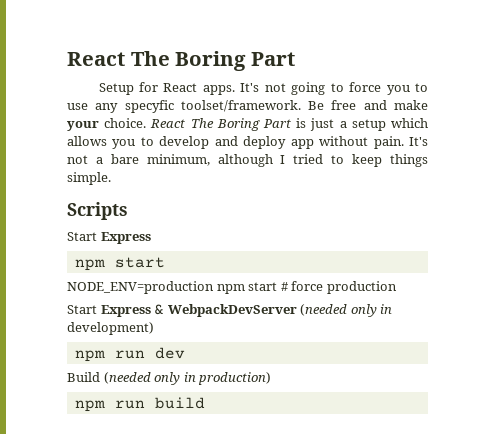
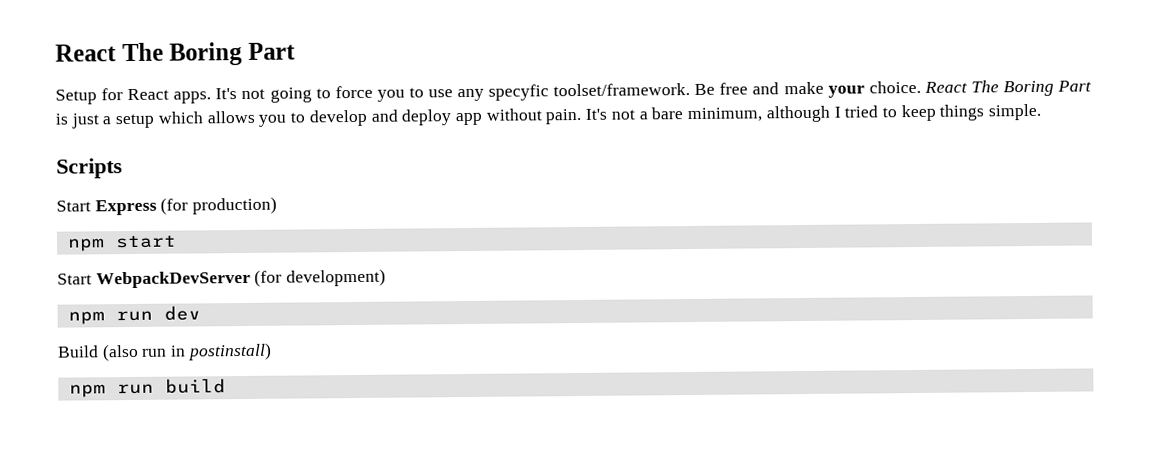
(151, 238) none -> [160,196,278,215] (for production)
[67,281,397,294] [67,304,393,317] NODE_ENV=production npm start # force production // Start Express & WebpackDevServer (needed only in -> [57,269,283,289] Start WebpackDevServer (for
[103,372,272,385] (needed only in production) -> [101,342,272,362] (also run in postinstall)

